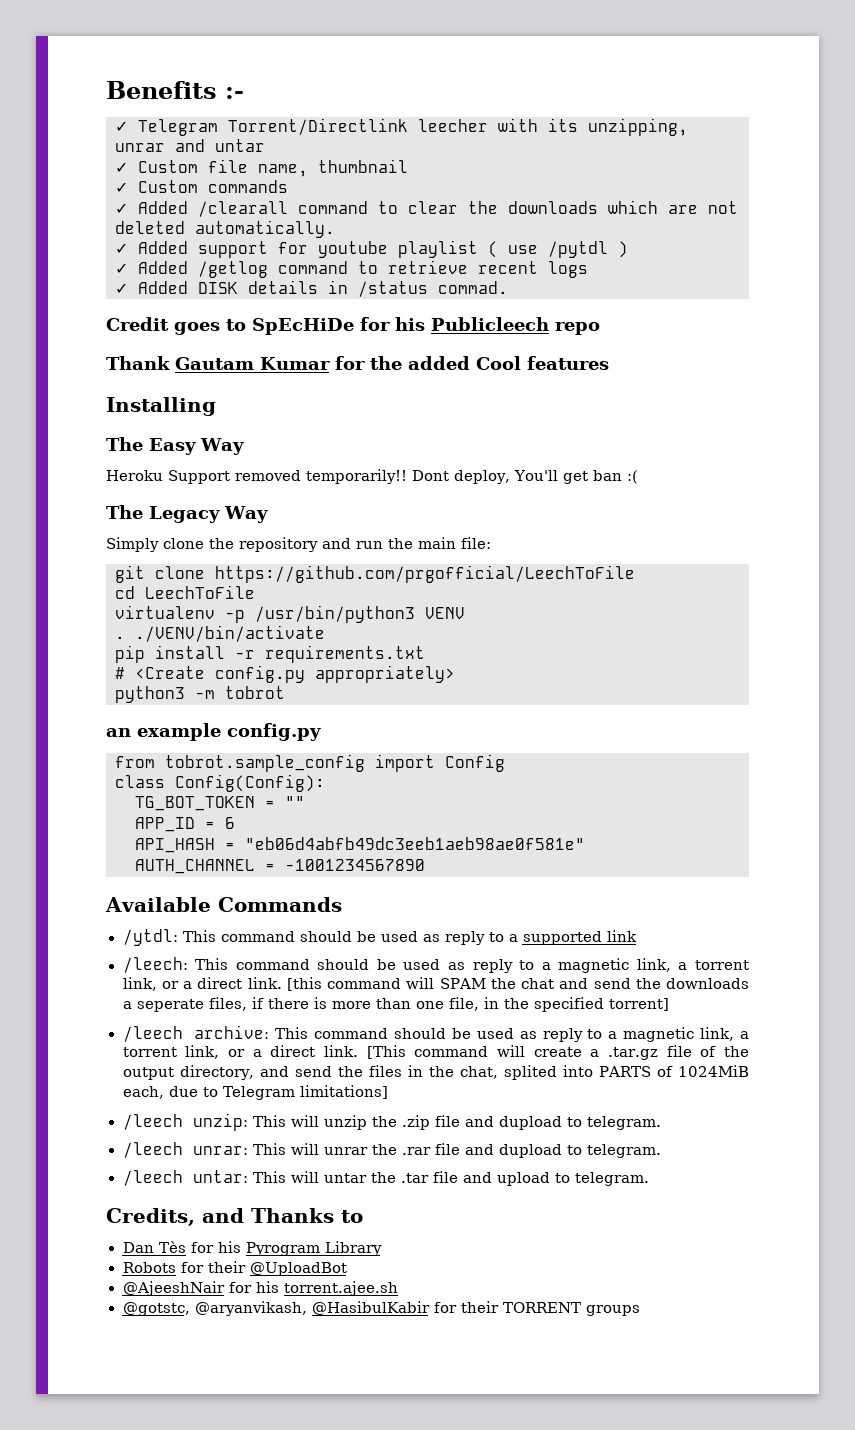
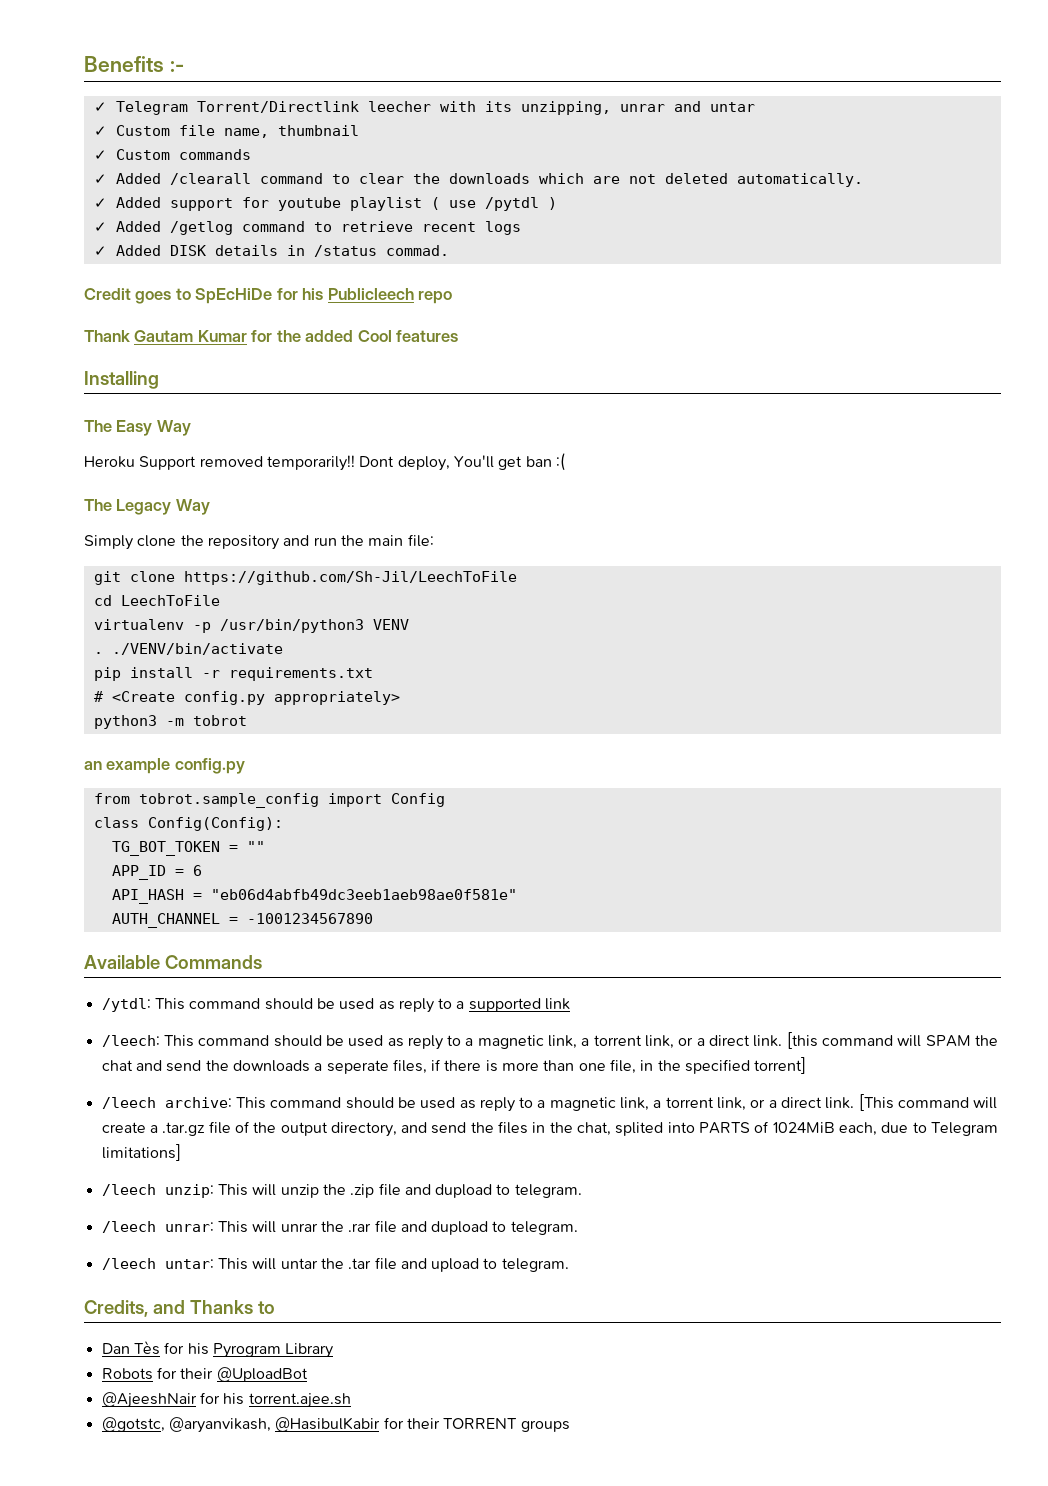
[215,565,635,583] https://github.com/prgofficial/LeechToFile -> [183,571,517,585] https://github.com/Sh-Jil/LeechToFile

